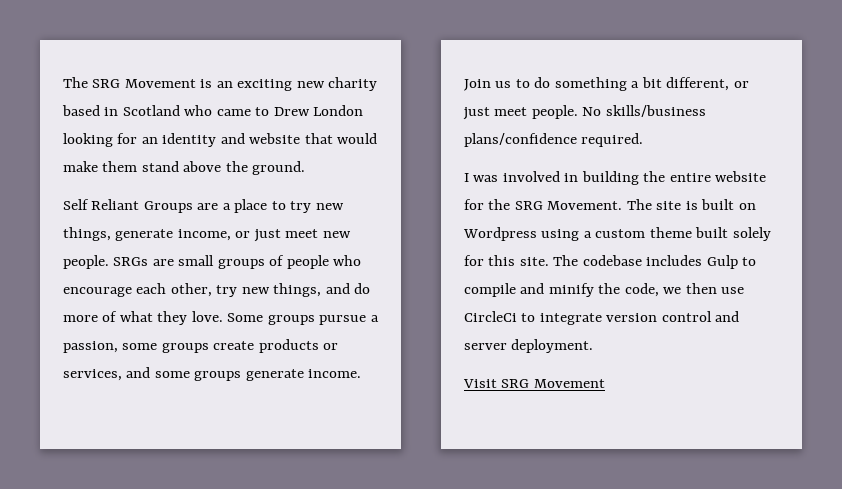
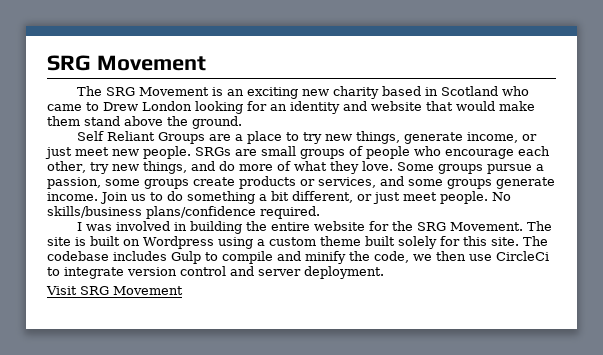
(63, 82) none -> [47,55,206,71] SRG Movement //

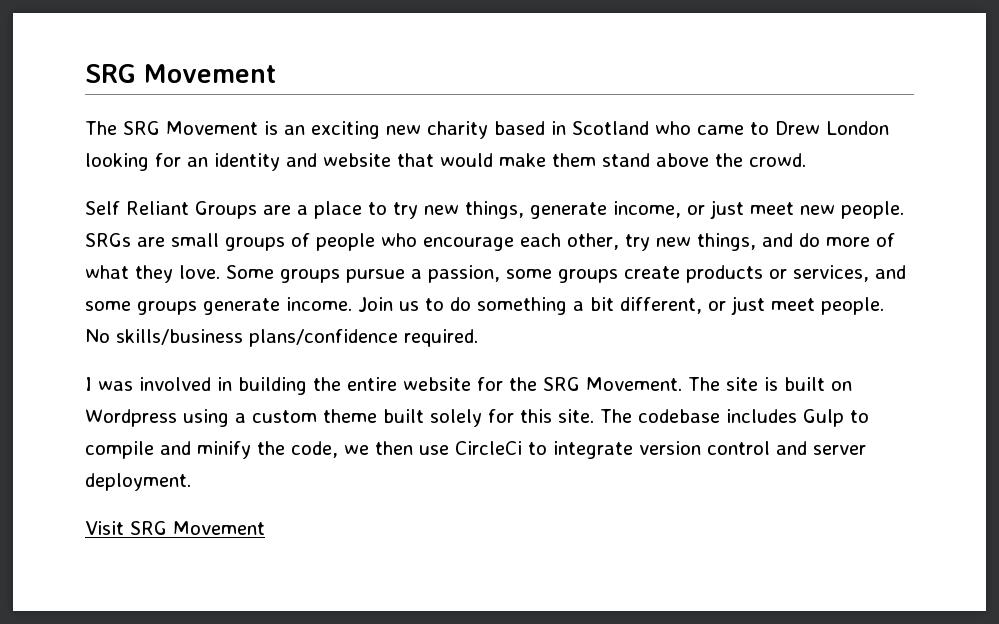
[192,116,242,129] ground. -> [749,153,806,167] crowd.

